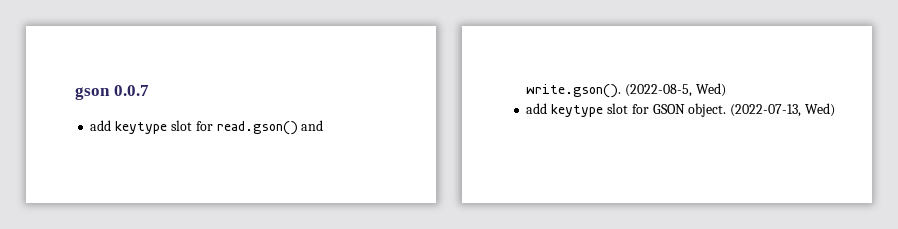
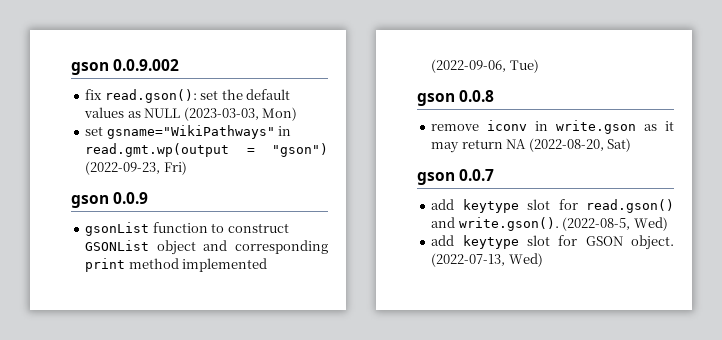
[75,87,110,100] gson -> [71,59,180,75] [85,89,291,103] [84,107,298,121] [85,125,292,139] [85,143,328,157] [85,161,187,175] [71,192,149,208] [85,222,289,236] [85,240,328,255] [85,258,268,272] [431,59,539,73] [417,90,495,106] [431,120,674,134] [431,138,632,153] [417,172,455,185] gson 0.0.9.002 // fix read.gson(): set the default values as NULL (2023-03-03, Mon) // set gsname="WikiPathways" in read.gmt.wp(output = "gson") (2022-09-23, Fri) // gson 0.0.9 // gsonList function to construct GSONList object and corresponding print method implemented (2022-09-06, Tue) // gson 0.0.8 // remove iconv in write.gson as it may return NA (2022-08-20, Sat) // gson

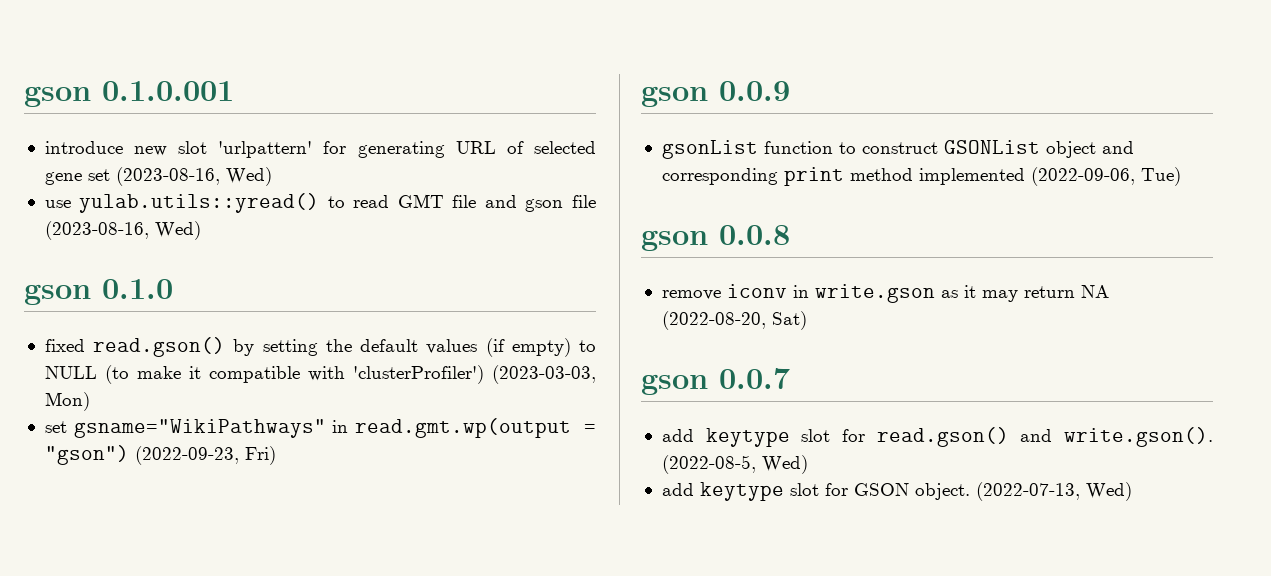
[71,59,180,75] [85,89,291,103] [84,107,181,118] gson 0.0.9.002 // fix read.gson(): set the default values as NULL -> [24,81,234,107] [44,141,596,158] [44,167,272,186] [44,193,596,213] [44,221,201,240] [24,279,173,305] [44,337,597,357] [44,365,484,384] gson 0.1.0.001 // introduce new slot 'urlpattern' for generating URL of selected gene set (2023-08-16, Wed) // use yulab.utils::yread() to read GMT file and gson file (2023-08-16, Wed) // gson 0.1.0 // fixed read.gson() by setting the default values (if empty) to NULL (to make it compatible with 'clusterProfiler')

